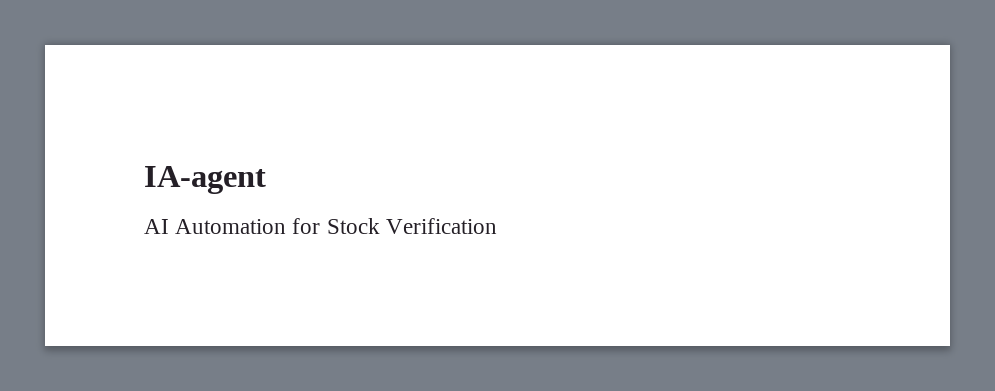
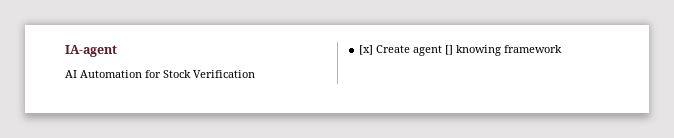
(497, 226) none -> [359,45,563,56] // [x] Create agent [] knowing framework

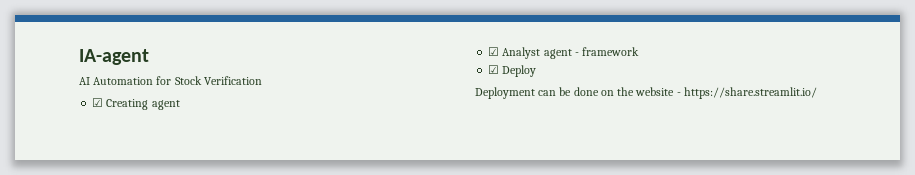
[359,45,563,56] [x] Create agent [] knowing framework -> [92,98,180,110] [488,47,640,59] [488,65,537,77] [475,87,817,99] ☑ Creating agent // ☑ Analyst agent - framework // ☑ Deploy // Deployment can be done on the website - https://share.streamlit.io/

